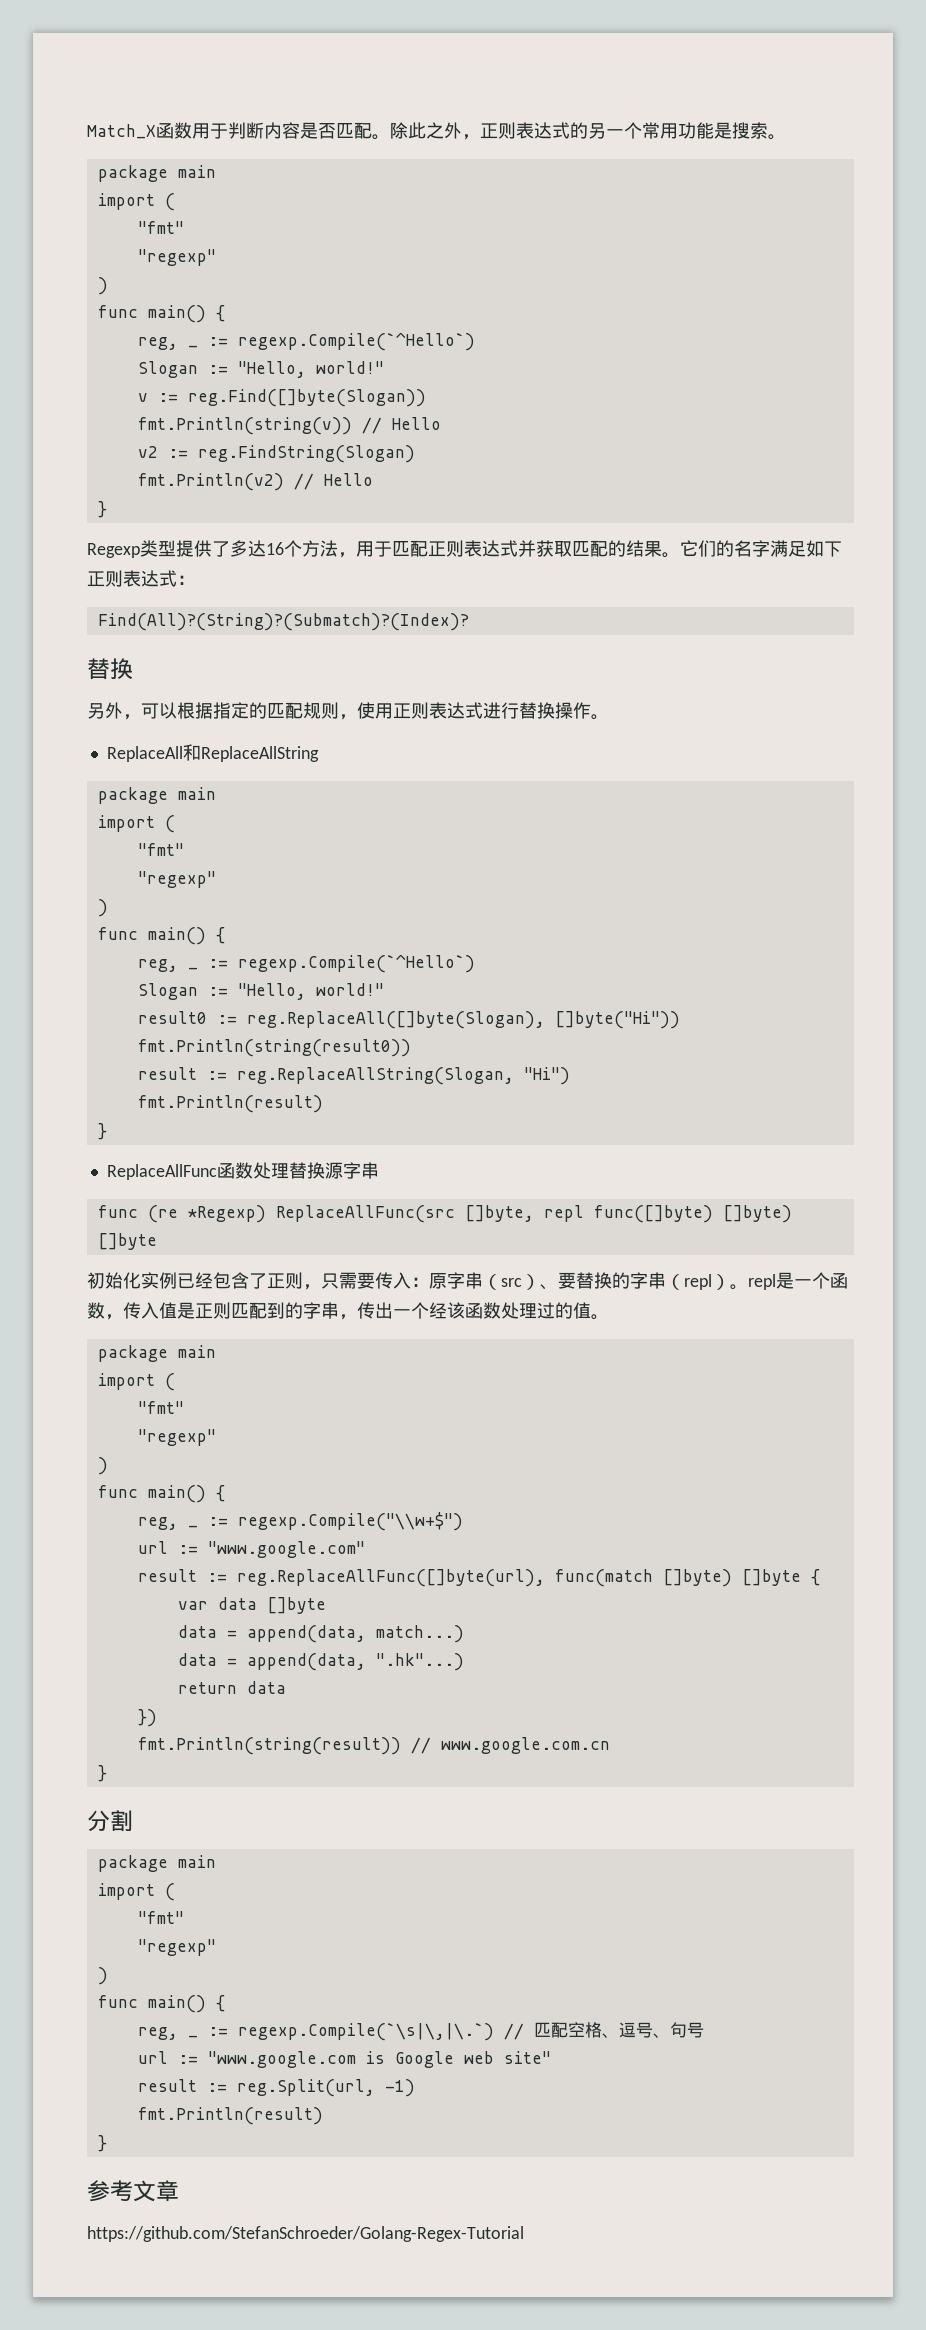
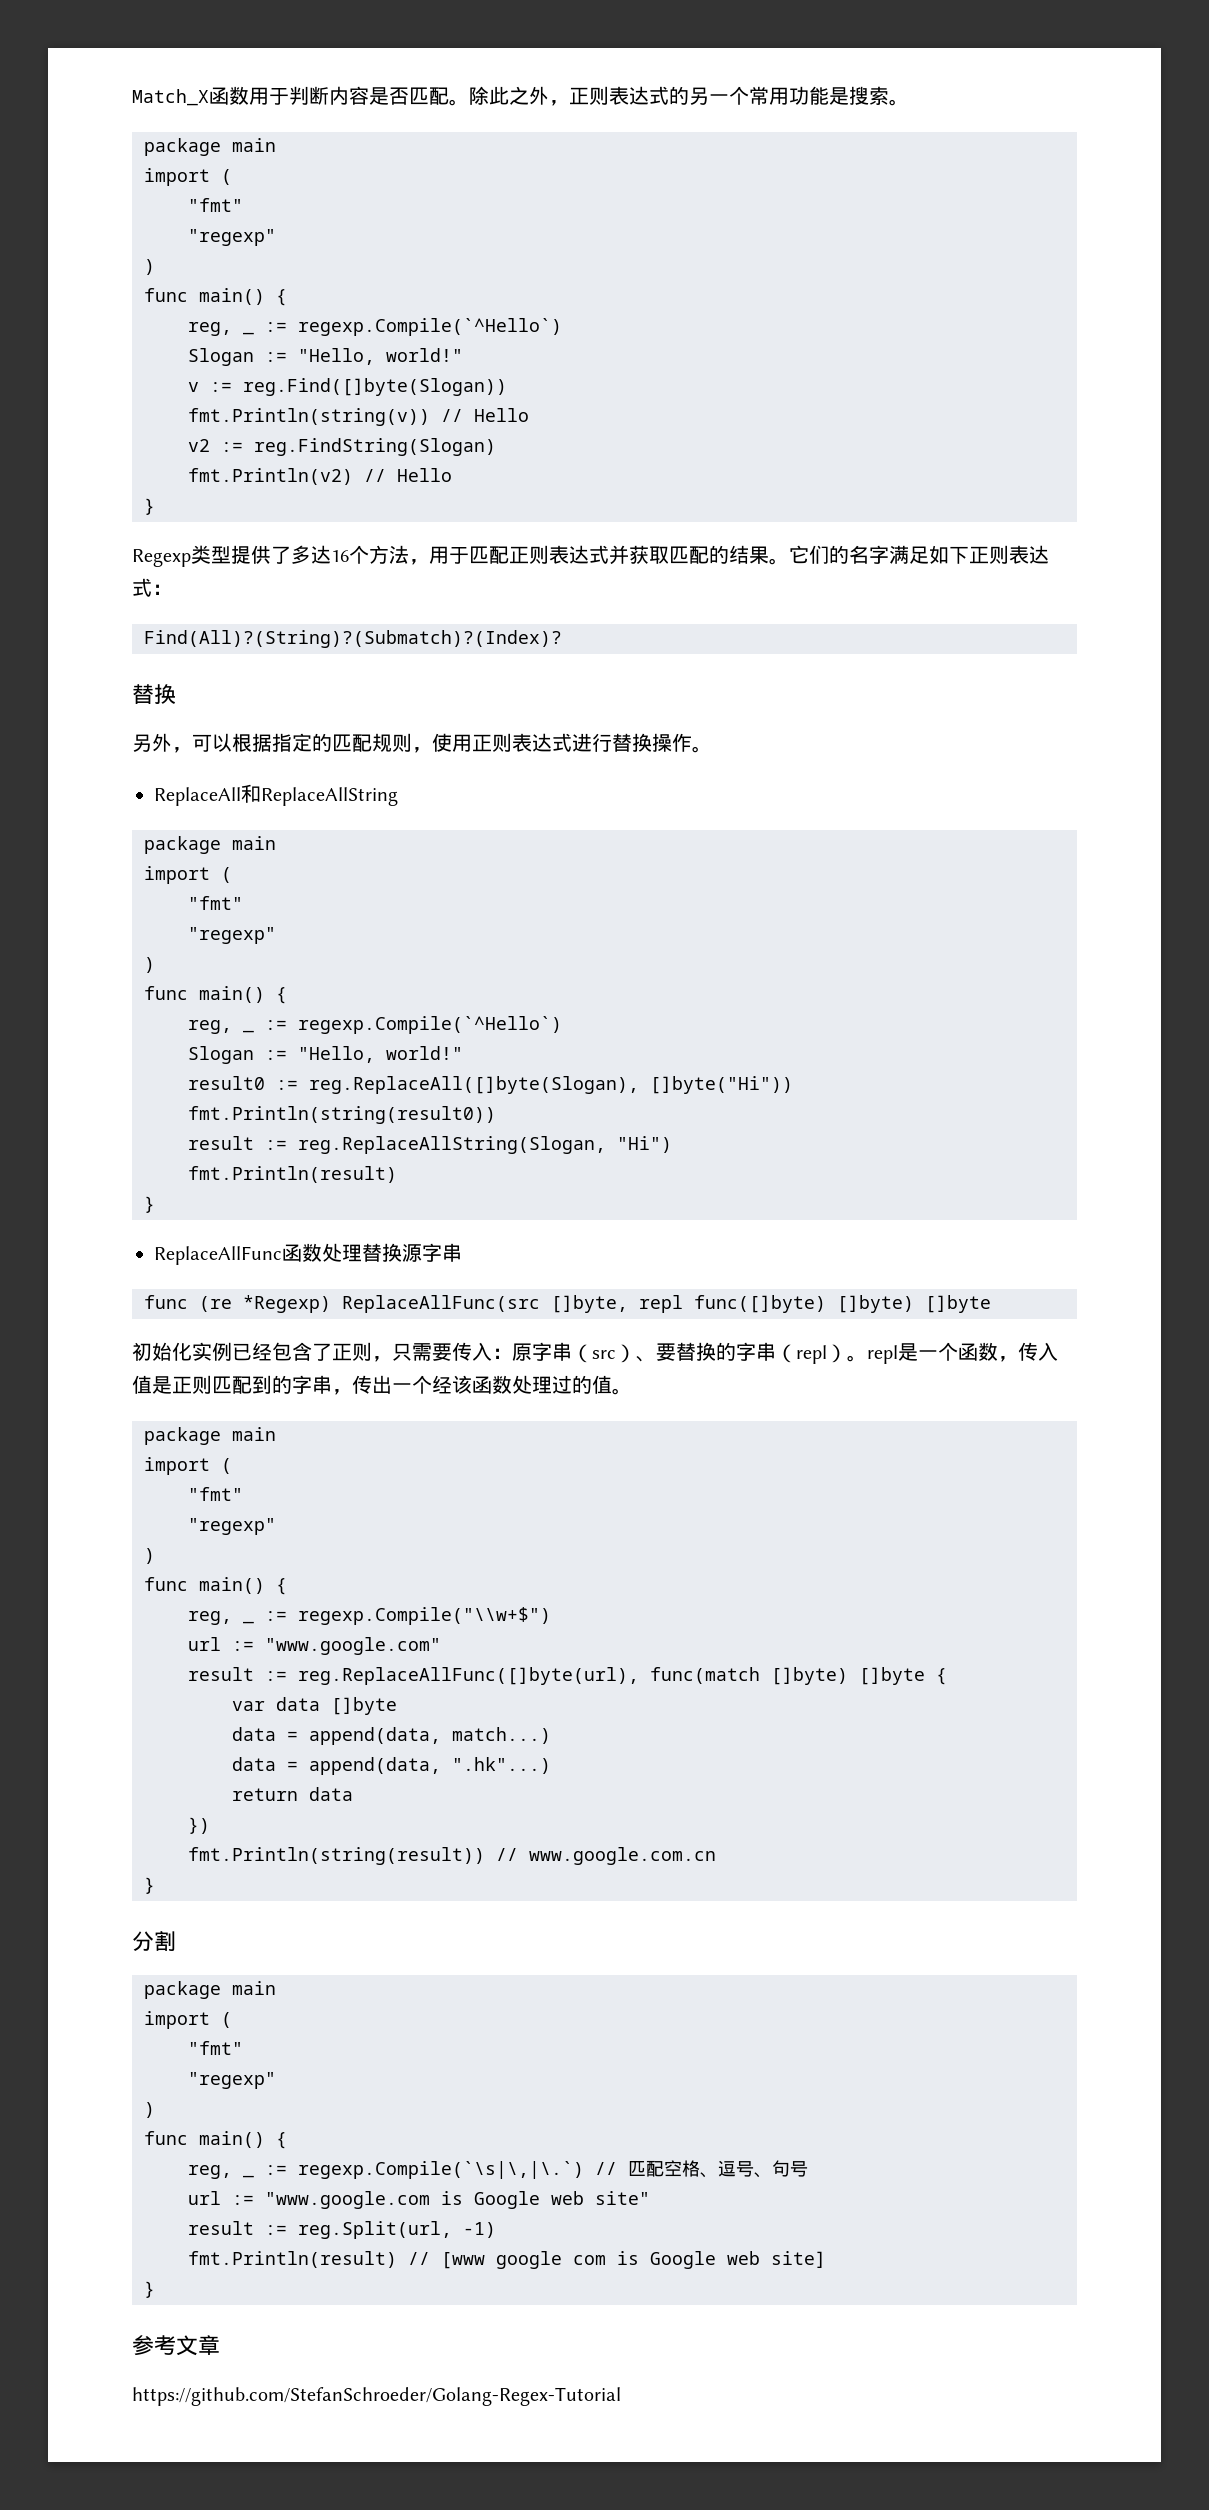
(323, 2116) none -> [408,2251,826,2269] // [www google com is Google web site]

